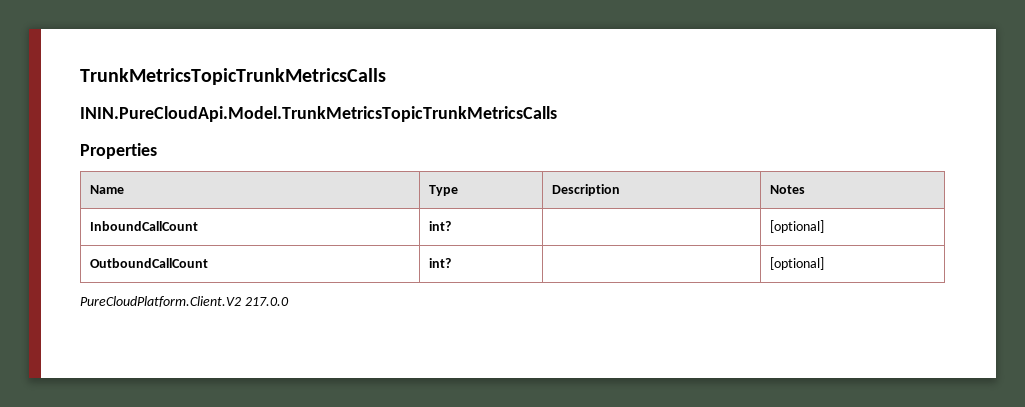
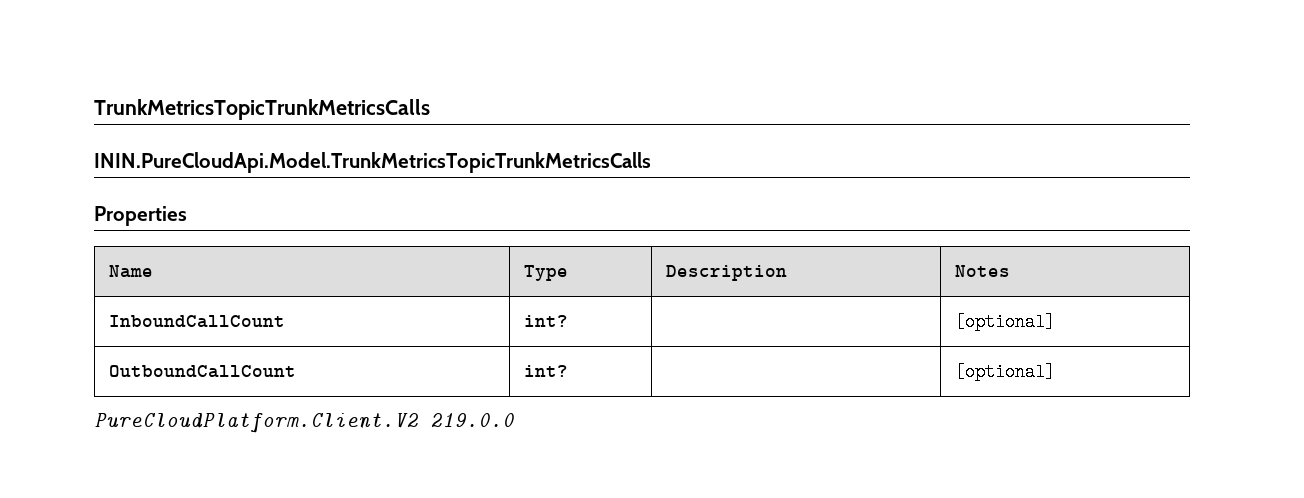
[244,297,289,306] 217.0.0 -> [430,413,514,427] 219.0.0

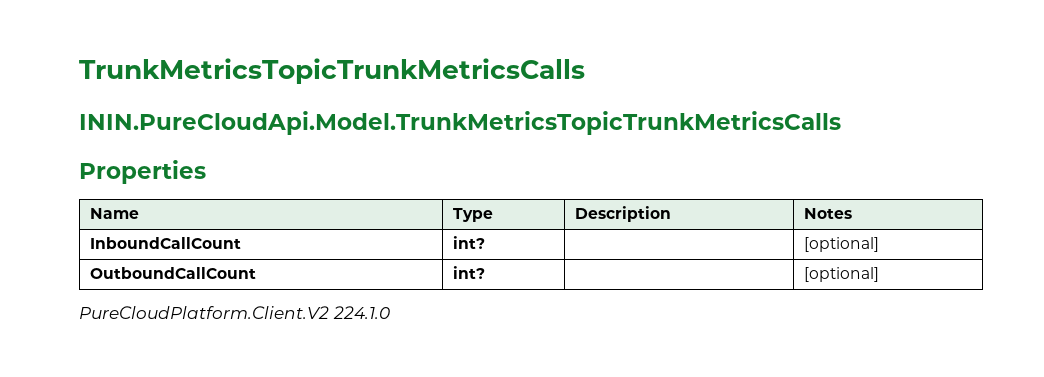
[430,413,514,427] 219.0.0 -> [332,306,390,319] 224.1.0

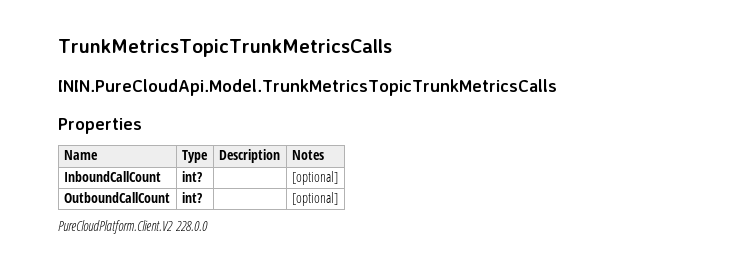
[332,306,390,319] 224.1.0 -> [174,221,208,231] 228.0.0

